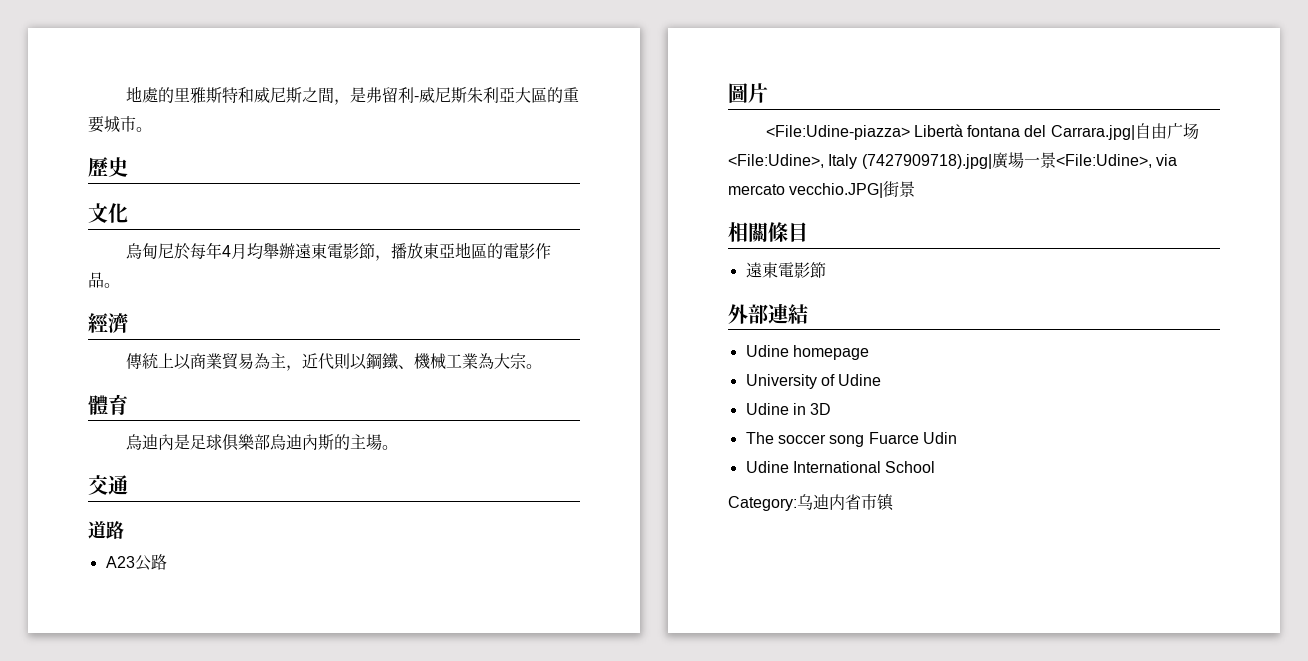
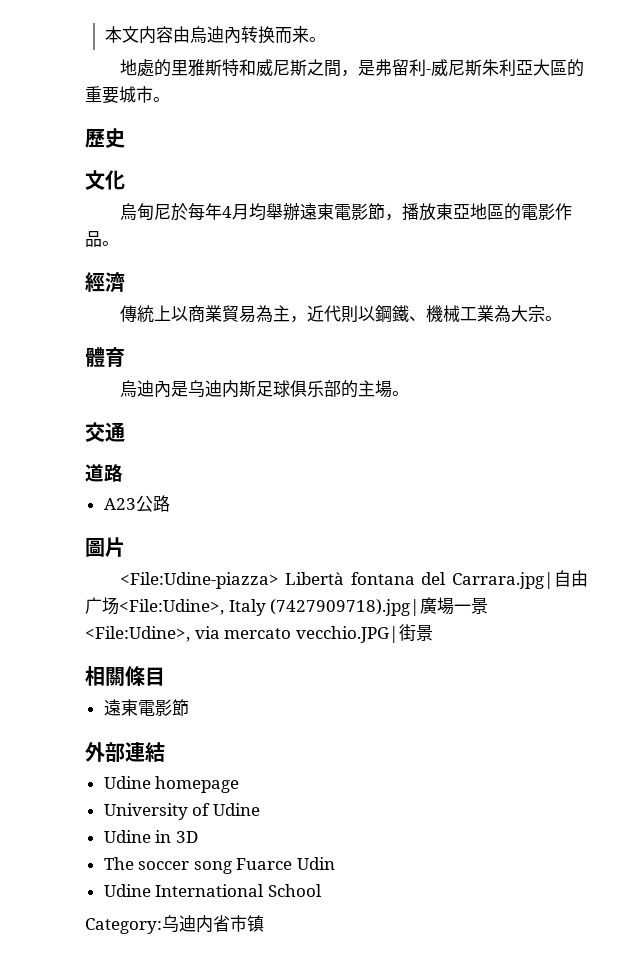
(125, 94) none -> [104,26,326,44] 本文内容由烏迪內转换而来。 //
[189,434,334,451] 足球俱樂部烏迪內斯 -> [187,380,341,398] 乌迪内斯足球俱乐部

